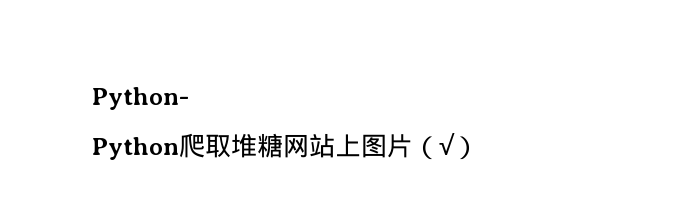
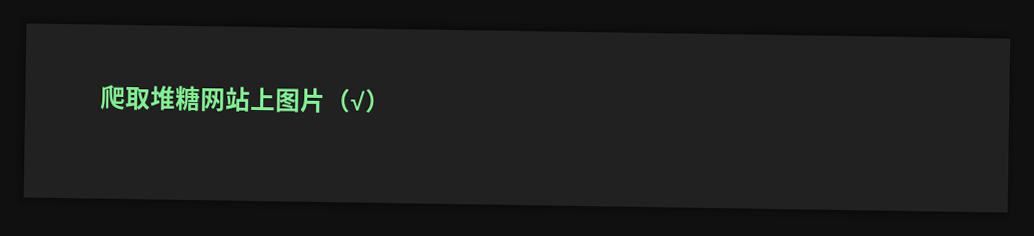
[92,87,189,110] [92,137,179,160] Python- // Python -> (100, 97) none

